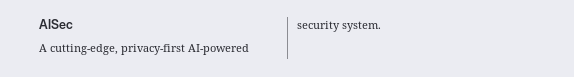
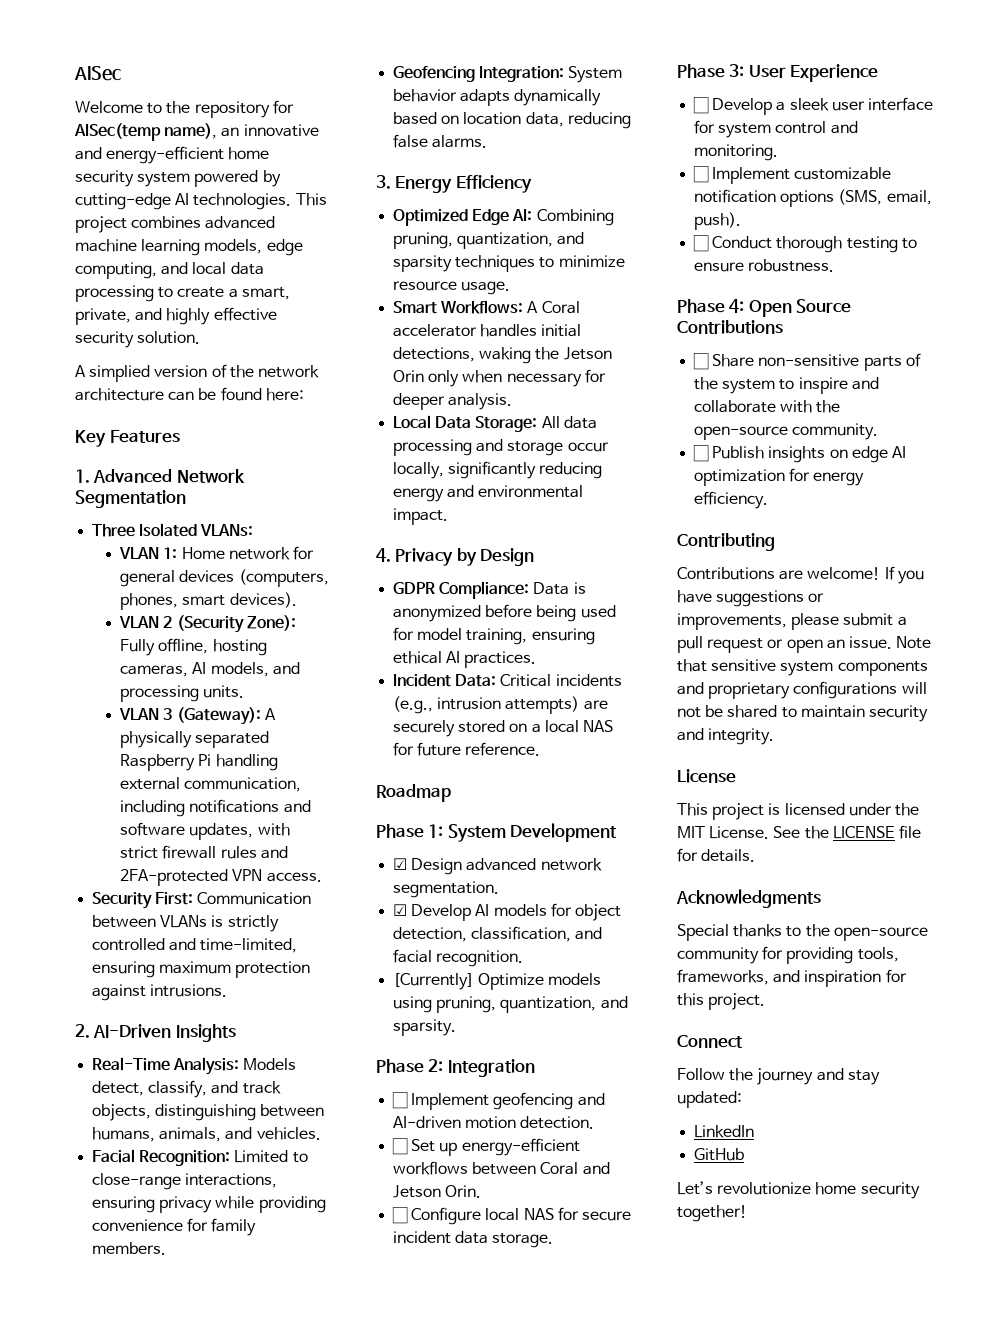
[39,44,249,55] [297,21,381,32] A cutting-edge, privacy-first AI-powered security system. -> [75,100,294,118] [74,123,319,141] [75,146,270,164] [75,170,281,187] [75,193,327,210] [75,216,276,233] [75,239,303,256] [75,262,264,279] [75,285,290,302] [75,307,277,325] [75,331,201,348] [75,364,319,382] [75,387,304,401] [75,430,180,447] [75,469,245,483] [75,490,186,508] [92,523,254,537] [119,546,314,560] [120,569,329,587] [120,592,297,610] [119,615,296,633] [120,638,267,656] [120,662,300,677] [120,685,245,702] [119,707,276,725] [120,731,270,748] [120,754,278,771] [120,777,302,792] [120,799,311,817] [120,822,290,840] [120,845,288,859] [120,869,322,886] [92,892,312,909] [92,915,279,932] [92,938,298,953] [92,961,311,978] [92,984,228,1001] [75,1024,236,1042] [92,1057,297,1075] [92,1080,281,1098] [92,1104,325,1121] [92,1127,321,1142] [92,1149,308,1166] [92,1173,278,1190] [92,1196,326,1213] [92,1218,257,1236] [92,1242,167,1255] [393,66,623,83] [393,89,602,106] [393,112,631,129] [393,134,488,148] [376,175,532,193] [393,209,614,226] [393,232,585,249] [393,255,625,272] [393,281,511,295] [393,300,580,314] [393,324,582,337] [393,347,612,364] [393,369,606,387] [393,393,513,410] [393,415,597,432] [393,439,609,456] [393,461,603,479] [393,485,584,502] [393,508,449,525] [376,548,535,566] [393,581,586,599] [393,604,616,622] [393,627,595,645] [393,651,537,668] [393,674,622,687] [393,696,608,714] [393,720,613,737] [393,742,541,756] [376,784,451,802] [376,823,618,842] [393,858,602,875] [393,881,500,898] [393,903,621,921] [393,926,603,942] [393,949,524,967] [393,973,602,990] [393,996,628,1013] [393,1019,457,1036] [376,1059,535,1077] [392,1092,605,1110] [393,1116,595,1129] [392,1138,580,1156] [393,1161,610,1175] [393,1185,482,1198] [392,1207,631,1225] [393,1231,554,1248] [677,64,879,82] [693,97,933,115] [694,120,858,138] [694,144,779,161] [693,166,892,184] [694,189,932,207] [694,212,742,230] [693,235,917,253] [694,259,835,272] [677,299,852,317] [677,320,783,334] [693,353,921,371] [694,377,879,394] [694,400,841,413] [694,423,879,440] [693,445,906,463] [694,468,865,486] [694,491,769,509] [677,533,775,551] [677,566,924,584] [677,590,825,607] [677,613,907,630] [677,636,932,653] [677,659,928,676] [677,681,927,699] [677,705,928,722] [677,728,775,745] [677,769,736,783] [677,803,919,820] [677,825,921,839] [677,848,756,862] [676,889,821,908] [677,924,928,941] [677,946,899,964] [677,969,907,987] [677,993,766,1010] [677,1035,743,1048] [677,1068,880,1085] [677,1091,742,1108] [694,1125,755,1138] [694,1148,745,1161] [677,1181,920,1199] [677,1205,747,1222] Welcome to the repository for AISec(temp name), an innovative and energy-efficient home security system powered by cutting-edge AI technologies. This project combines advanced machine learning models, edge computing, and local data processing to create a smart, private, and highly effective security solution. // A simplied version of the network architecture can be found here: // Key Features // 1. Advanced Network Segmentation // Three Isolated VLANs: // VLAN 1: Home network for general devices (computers, phones, smart devices). // VLAN 2 (Security Zone): Fully offline, hosting cameras, AI models, and processing units. // VLAN 3 (Gateway): A physically separated Raspberry Pi handling external communication, including notifications and software updates, with strict firewall rules and 2FA-protected VPN access. // Security First: Communication between VLANs is strictly controlled and time-limited, ensuring maximum protection against intrusions. // 2. AI-Driven Insights // Real-Time Analysis: Models detect, classify, and track objects, distinguishing between humans, animals, and vehicles. // Facial Recognition: Limited to close-range interactions, ensuring privacy while providing convenience for family members. // Geofencing Integration: System behavior adapts dynamically based on location data, reducing false alarms. // 3. Energy Efficiency // Optimized Edge AI: Combining pruning, quantization, and sparsity techniques to minimize resource usage. // Smart Workflows: A Coral accelerator handles initial detections, waking the Jetson Orin only when necessary for deeper analysis. // Local Data Storage: All data processing and storage occur locally, significantly reducing energy and environmental impact. // 4. Privacy by Design // GDPR Compliance: Data is anonymized before being used for model training, ensuring ethical AI practices. // Incident Data: Critical incidents (e.g., intrusion attempts) are securely stored on a local NAS for future reference. // Roadmap // Phase 1: System Development // ☑ Design advanced network segmentation. // ☑ Develop AI models for object detection, classification, and facial recognition. // [Currently] Optimize models using pruning, quantization, and sparsity. // Phase 2: Integration // ☐ Implement geofencing and AI-driven motion detection. // ☐ Set up energy-efficient workflows between Coral and Jetson Orin. // ☐ Configure local NAS for secure incident data storage. // Phase 3: User Experience // ☐ Develop a sleek user interface for system control and monitoring. // ☐ Implement customizable notification options (SMS, email, push). // ☐ Conduct thorough testing to ensure robustness. // Phase 4: Open Source Contributions // ☐ Share non-sensitive parts of the system to inspire and collaborate with the open-source community. // ☐ Publish insights on edge AI optimization for energy efficiency. // Contributing // Contributions are welcome! If you have suggestions or improvements, please submit a pull request or open an issue. Note that sensitive system components and proprietary configurations will not be shared to maintain security and integrity. // License // This project is licensed under the MIT License. See the LICENSE file for details. // Acknowledgments // Special thanks to the open-source community for providing tools, frameworks, and inspiration for this project. // Connect // Follow the journey and stay updated: // LinkedIn // GitHub // Let’s revolutionize home security together!

